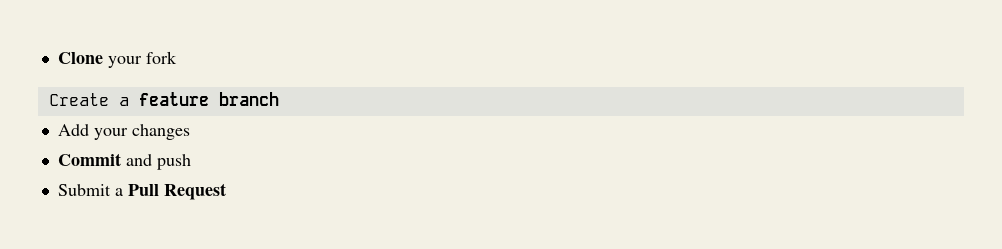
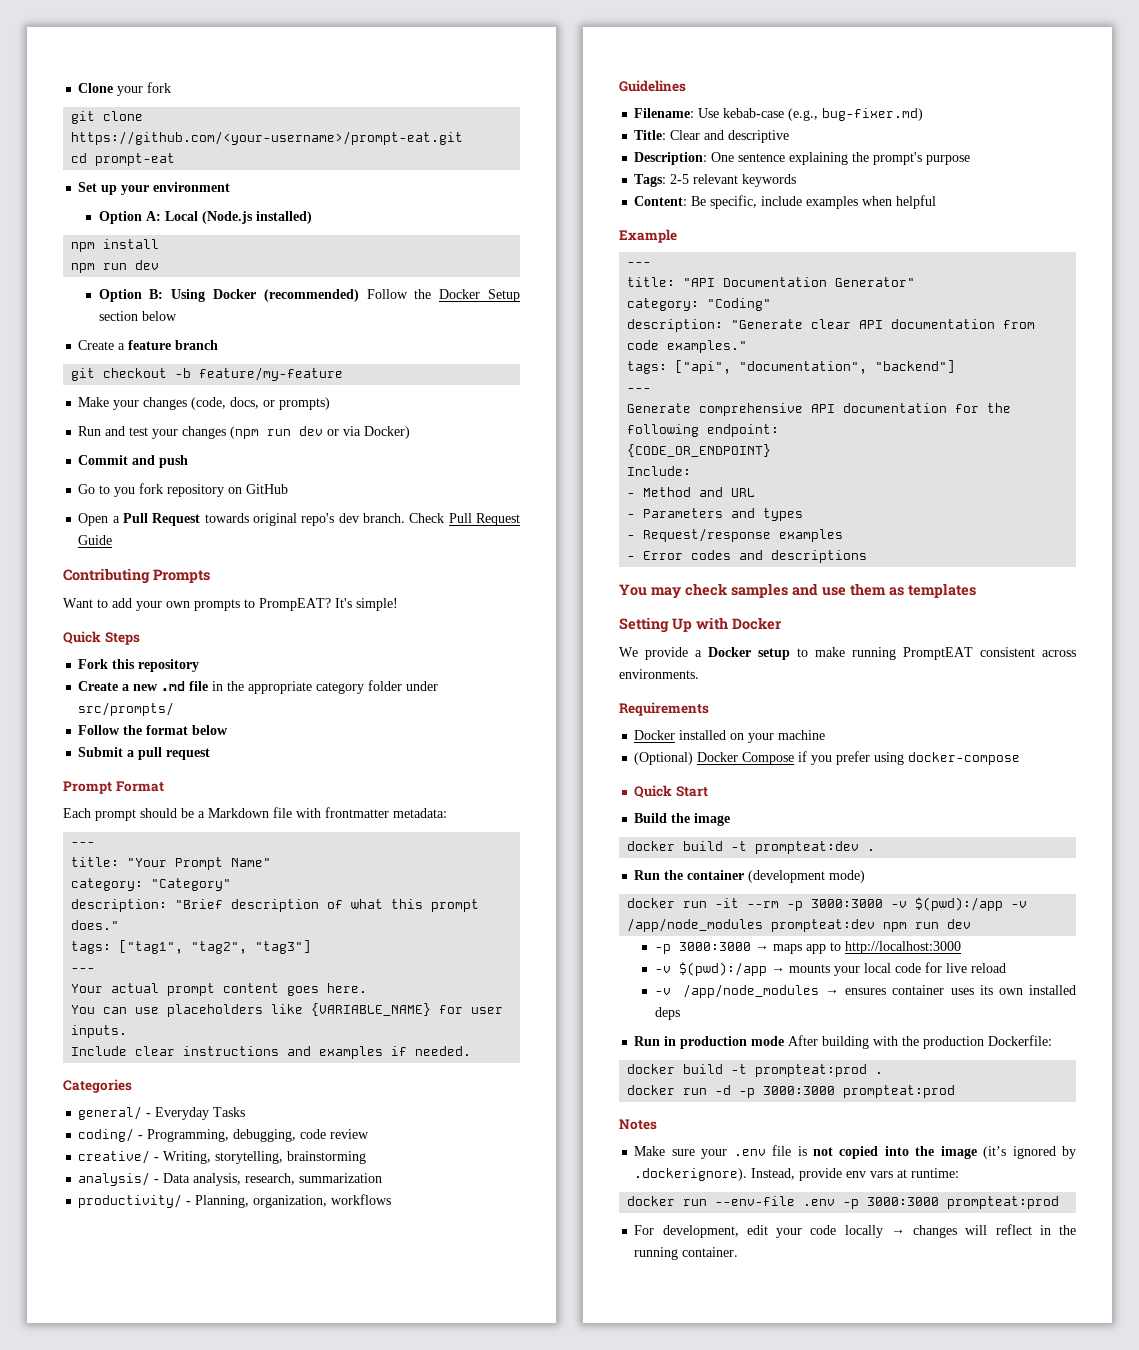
[48,92,279,106] [57,124,190,140] [57,153,191,170] [57,183,226,200] Create a feature branch // Add your changes // Commit and push // Submit a Pull Request -> [71,111,144,124] [71,131,464,145] [71,153,176,166] [78,182,231,195] [98,211,312,224] [71,239,160,252] [71,260,160,273] [98,289,521,302] [98,311,177,321] [78,340,219,350] [71,367,344,381] [78,397,331,410] [78,426,411,439] [78,455,189,468] [78,483,289,497] [78,513,520,526] [78,535,113,545] [63,568,210,584] [63,598,398,611] [63,631,140,645] [78,659,200,672] [78,680,439,694] [78,702,175,716] [78,725,229,735] [78,747,211,760] [63,781,164,794] [63,807,447,821] [71,842,96,846] [71,857,272,870] [71,878,232,891] [71,899,480,912] [71,920,120,930] [71,940,312,954] [71,968,96,972] [71,983,368,996] [71,1003,504,1017] [71,1025,128,1038] [71,1046,472,1059] [63,1079,132,1093] [78,1106,246,1120] [78,1128,370,1142] [78,1150,367,1164] [78,1172,383,1186] [78,1194,392,1208] [619,80,686,92] [634,108,924,121] [634,130,790,143] [634,152,971,165] [634,174,797,187] [634,195,937,209] [619,229,677,243] [627,262,652,266] [627,277,916,287] [627,298,772,311] [627,319,1036,332] [627,340,748,353] [627,360,956,374] [627,388,652,392] [627,403,1012,416] [627,424,780,437] [627,444,772,457] [627,466,692,476] [627,487,756,497] [627,508,804,521] [627,528,844,542] [627,550,868,563] [619,583,976,599] [619,617,782,633] [619,647,1076,660] [619,669,699,679] [619,702,709,716] [634,730,826,743] [634,751,1021,765] [634,785,709,798] [634,813,731,826] [627,841,876,854] [634,870,866,883] [627,897,1028,911] [627,918,972,932] [654,941,961,954] [654,962,1006,976] [654,984,1076,998] [654,1007,680,1020] [634,1035,1053,1049] [627,1064,884,1077] [627,1085,956,1098] [619,1119,657,1130] [634,1145,1076,1159] [634,1168,960,1181] [627,1196,1060,1209] [634,1224,1076,1238] [634,1247,739,1260] git clone https://github.com/<your-username>/prompt-eat.git // cd prompt-eat // Set up your environment // Option A: Local (Node.js installed) // npm install // npm run dev // Option B: Using Docker (recommended) Follow the Docker Setup section below // Create a feature branch // git checkout -b feature/my-feature // Make your changes (code, docs, or prompts) // Run and test your changes (npm run dev or via Docker) // Commit and push // Go to you fork repository on GitHub // Open a Pull Request towards original repo's dev branch. Check Pull Request Guide // Contributing Prompts // Want to add your own prompts to PrompEAT? It's simple! // Quick Steps // Fork this repository // Create a new .md file in the appropriate category folder under src/prompts/ // Follow the format below // Submit a pull request // Prompt Format // Each prompt should be a Markdown file with frontmatter metadata: // --- // title: "Your Prompt Name" // category: "Category" // description: "Brief description of what this prompt does." // tags: ["tag1", "tag2", "tag3"] // --- // Your actual prompt content goes here. // You can use placeholders like {VARIABLE_NAME} for user inputs. // Include clear instructions and examples if needed. // Categories // general/ - Everyday Tasks // coding/ - Programming, debugging, code review // creative/ - Writing, storytelling, brainstorming // analysis/ - Data analysis, research, summarization // productivity/ - Planning, organization, workflows // Guidelines // Filename: Use kebab-case (e.g., bug-fixer.md) // Title: Clear and descriptive // Description: One sentence explaining the prompt's purpose // Tags: 2-5 relevant keywords // Content: Be specific, include examples when helpful // Example // --- // title: "API Documentation Generator" // category: "Coding" // description: "Generate clear API documentation from code examples." // tags: ["api", "documentation", "backend"] // --- // Generate comprehensive API documentation for the following endpoint: // {CODE_OR_ENDPOINT} // Include: // - Method and URL // - Parameters and types // - Request/response examples // - Error codes and descriptions // You may check samples and use them as templates // Setting Up with Docker // We provide a Docker setup to make running PromptEAT consistent across environments. // Requirements // Docker installed on your machine // (Optional) Docker Compose if you prefer using docker-compose // Quick Start // Build the image // docker build -t prompteat:dev . // Run the container (development mode) // docker run -it --rm -p 3000:3000 -v $(pwd):/app -v /app/node_modules prompteat:dev npm run dev // -p 3000:3000 → maps app to http://localhost:3000 // -v $(pwd):/app → mounts your local code for live reload // -v /app/node_modules → ensures container uses its own installed deps // Run in production mode After building with the production Dockerfile: // docker build -t prompteat:prod . // docker run -d -p 3000:3000 prompteat:prod // Notes // Make sure your .env file is not copied into the image (it’s ignored by .dockerignore). Instead, provide env vars at runtime: // docker run --env-file .env -p 3000:3000 prompteat:prod // For development, edit your code locally → changes will reflect in the running container.

